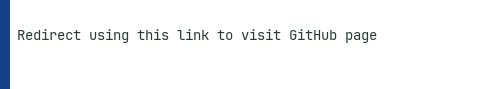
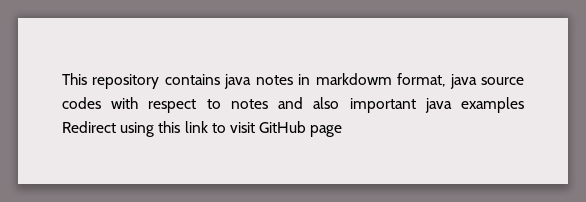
(17, 34) none -> [62,73,524,89] [62,97,524,113] This repository contains java notes in markdowm format, java source codes with respect to notes and also important java examples

